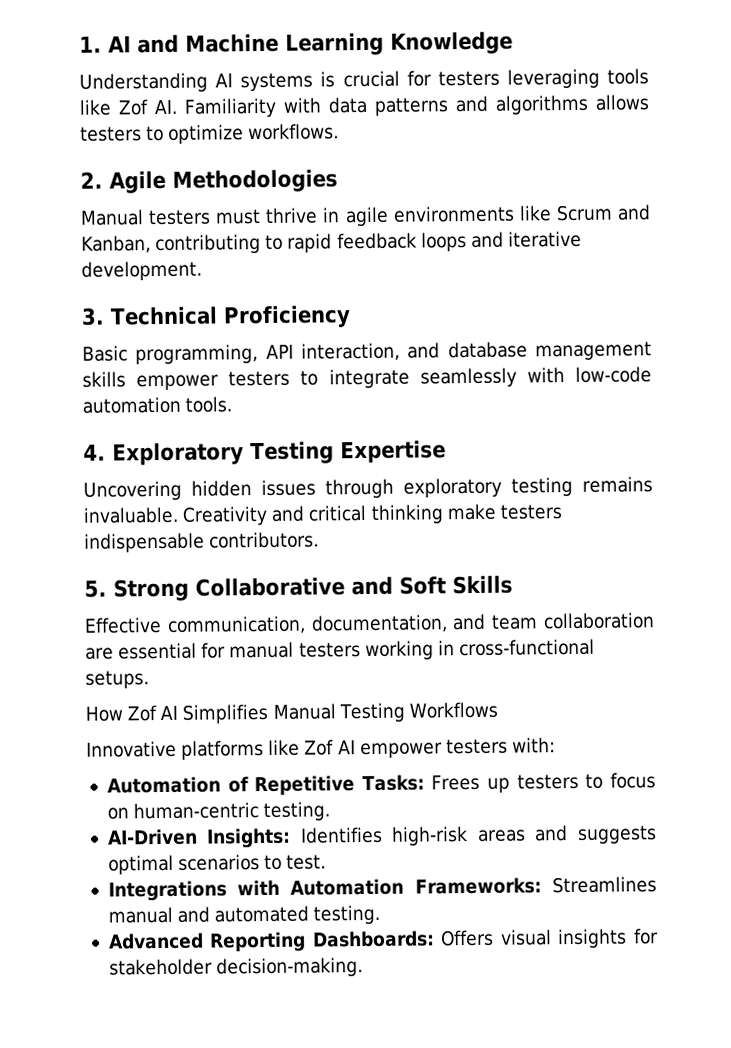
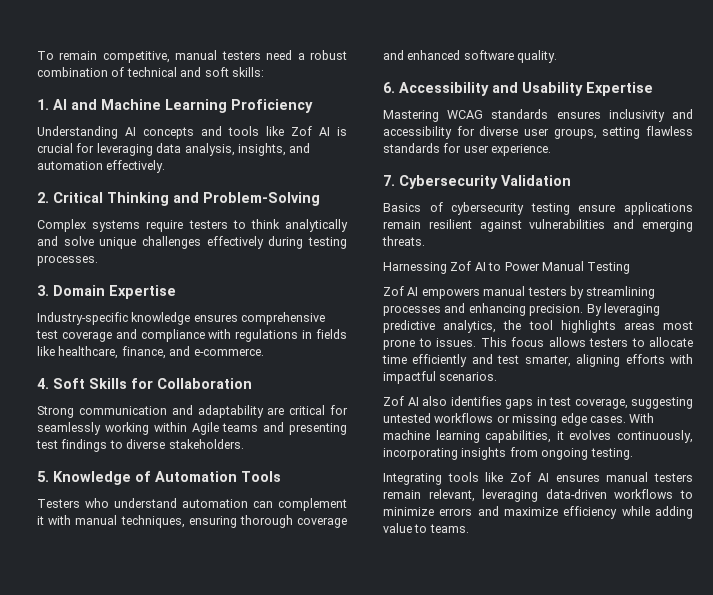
(79, 44) none -> [37,50,347,63] [37,67,264,77] To remain competitive, manual testers need a robust combination of technical and soft skills: //
[390,31,513,55] Knowledge -> [231,99,313,113] Proficiency
[240,68,649,92] [79,94,649,118] [80,123,340,144] [80,169,338,194] [80,204,651,227] [81,230,582,255] [81,260,202,281] [81,305,351,329] [82,341,652,365] [82,366,652,391] [82,396,233,414] [83,440,446,466] [83,476,653,501] [83,503,562,526] [84,531,320,553] [84,575,513,602] [84,612,655,635] [85,638,595,661] [85,670,149,689] [85,701,498,724] [86,737,556,760] [106,772,656,796] [106,801,331,822] [106,825,657,849] [107,854,327,875] [107,876,658,902] [107,904,381,925] [107,928,659,953] [108,957,364,978] systems is crucial for testers leveraging tools like Zof AI. Familiarity with data patterns and algorithms allows testers to optimize workflows. // 2. Agile Methodologies // Manual testers must thrive in agile environments like Scrum and Kanban, contributing to rapid feedback loops and iterative development. // 3. Technical Proficiency // Basic programming, API interaction, and database management skills empower testers to integrate seamlessly with low-code automation tools. // 4. Exploratory Testing Expertise // Uncovering hidden issues through exploratory testing remains invaluable. Creativity and critical thinking make testers indispensable contributors. // 5. Strong Collaborative and Soft Skills // Effective communication, documentation, and team collaboration are essential for manual testers working in cross-functional setups. // How Zof AI Simplifies Manual Testing Workflows // Innovative platforms like Zof AI empower testers with: // Automation of Repetitive Tasks: Frees up testers to focus on human-centric testing. // AI-Driven Insights: Identifies high-risk areas and suggests optimal scenarios to test. // Integrations with Automation Frameworks: Streamlines manual and automated testing. // Advanced Reporting Dashboards: Offers visual insights for stakeholder decision-making. -> [143,126,347,139] [37,143,311,156] [37,160,166,173] [37,192,320,206] [37,219,348,232] [37,236,347,249] [37,255,98,266] [37,285,176,299] [37,312,326,325] [36,329,347,342] [37,346,264,359] [37,378,252,389] [37,405,349,418] [37,422,347,435] [36,439,244,452] [37,471,281,485] [37,498,347,511] [37,515,347,528] [383,50,558,63] [383,82,653,96] [383,109,693,122] [383,126,693,139] [383,143,552,156] [383,175,571,189] [383,202,693,215] [383,219,693,232] [382,236,425,246] [383,261,631,274] [383,286,656,299] [383,303,660,316] [383,320,693,333] [383,337,693,350] [382,354,693,367] [383,371,498,384] [383,396,693,409] [383,413,655,426] [383,430,693,443] [383,447,633,460] [383,472,693,485] [383,489,693,502] [383,506,693,519] [383,523,469,533] concepts and tools like Zof AI is crucial for leveraging data analysis, insights, and automation effectively. // 2. Critical Thinking and Problem-Solving // Complex systems require testers to think analytically and solve unique challenges effectively during testing processes. // 3. Domain Expertise // Industry-specific knowledge ensures comprehensive test coverage and compliance with regulations in fields like healthcare, finance, and e-commerce. // 4. Soft Skills for Collaboration // Strong communication and adaptability are critical for seamlessly working within Agile teams and presenting test findings to diverse stakeholders. // 5. Knowledge of Automation Tools // Testers who understand automation can complement it with manual techniques, ensuring thorough coverage and enhanced software quality. // 6. Accessibility and Usability Expertise // Mastering WCAG standards ensures inclusivity and accessibility for diverse user groups, setting flawless standards for user experience. // 7. Cybersecurity Validation // Basics of cybersecurity testing ensure applications remain resilient against vulnerabilities and emerging threats. // Harnessing Zof AI to Power Manual Testing // Zof AI empowers manual testers by streamlining processes and enhancing precision. By leveraging predictive analytics, the tool highlights areas most prone to issues. This focus allows testers to allocate time efficiently and test smarter, aligning efforts with impactful scenarios. // Zof AI also identifies gaps in test coverage, suggesting untested workflows or missing edge cases. With machine learning capabilities, it evolves continuously, incorporating insights from ongoing testing. // Integrating tools like Zof AI ensures manual testers remain relevant, leveraging data-driven workflows to minimize errors and maximize efficiency while adding value to teams.

